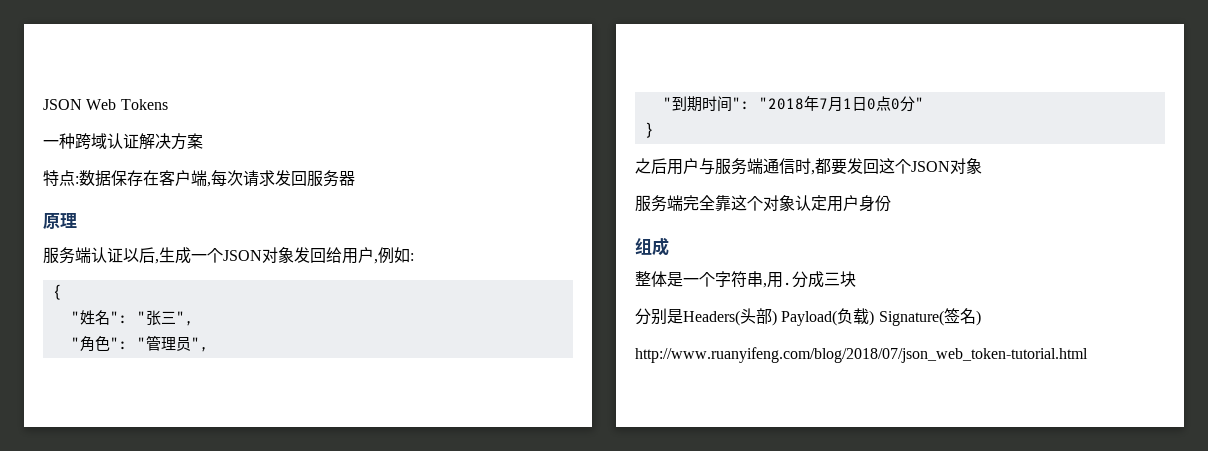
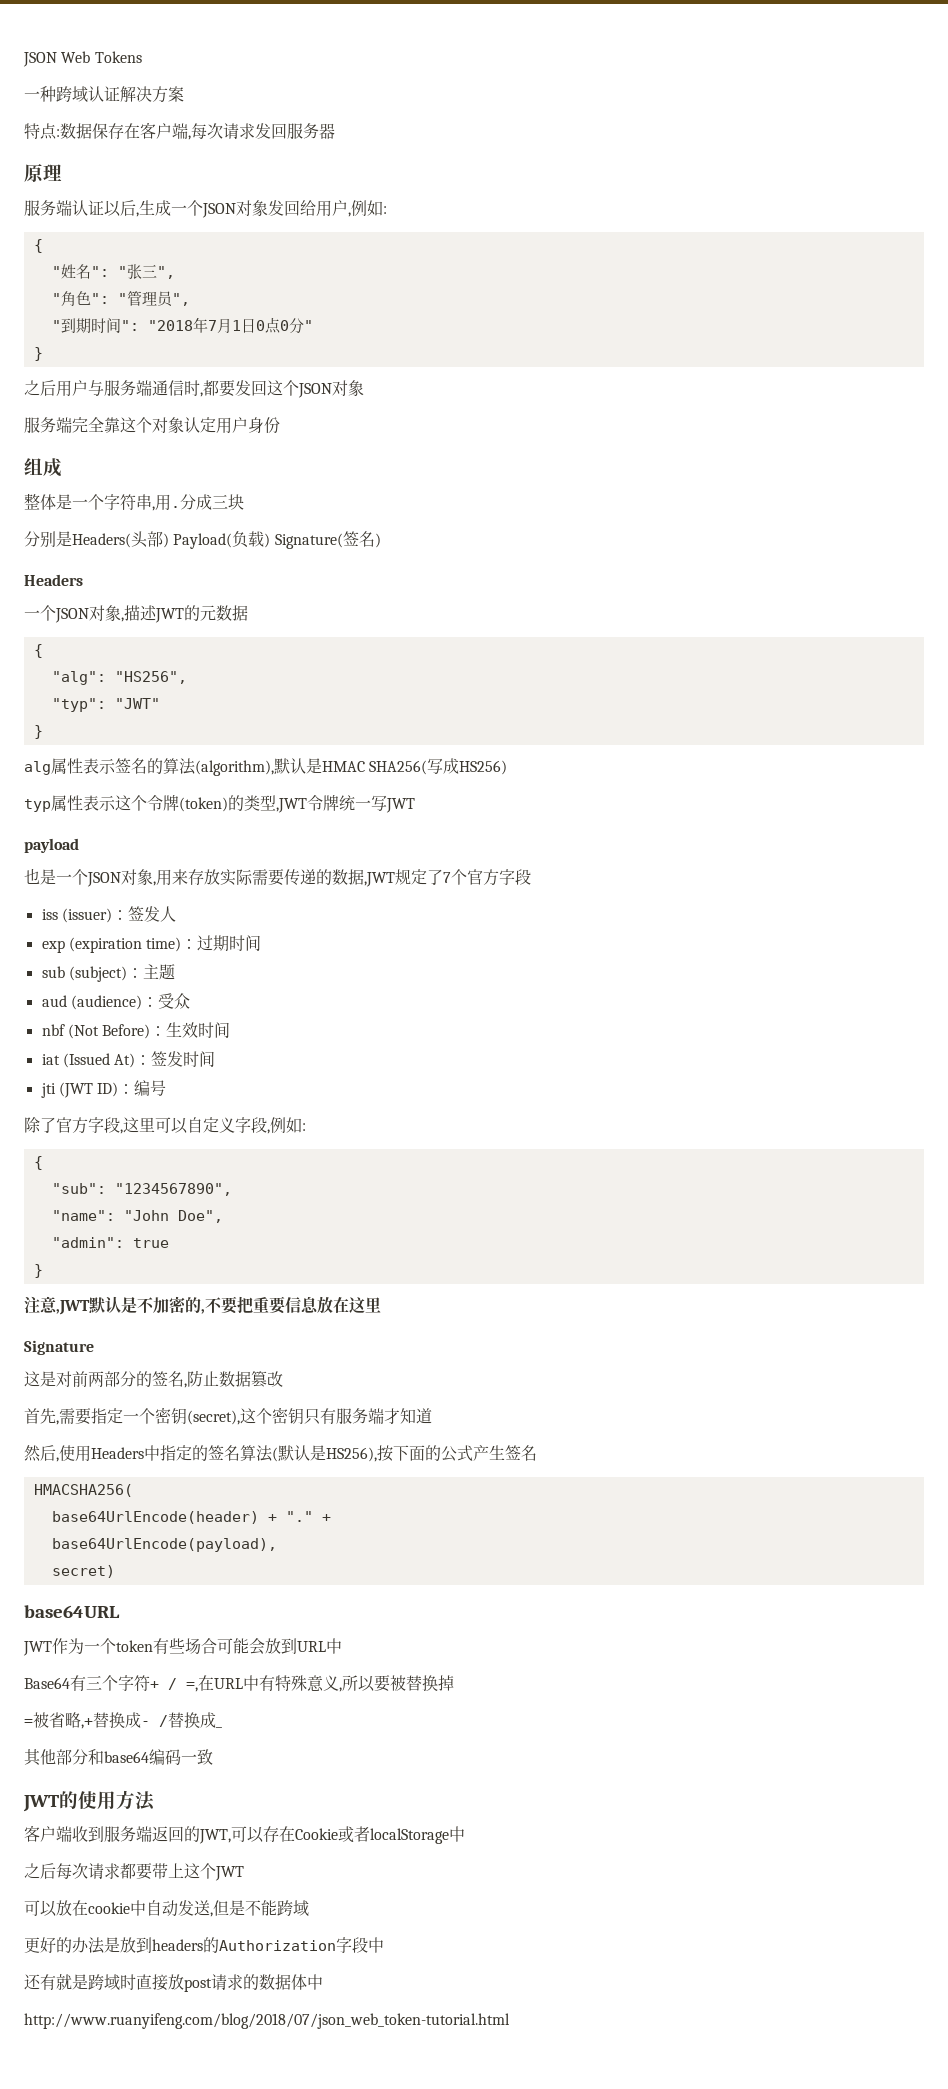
(981, 318) none -> [24,574,83,586] [24,605,248,623] [33,644,43,658] [51,671,187,685] [51,698,160,712] [33,725,43,739] [24,758,508,776] [24,795,415,813] [24,838,79,853] [24,868,531,887] [41,906,176,923] [41,935,262,953] [41,964,175,982] [41,993,190,1010] [41,1022,231,1039] [41,1051,216,1068] [40,1080,167,1098] [24,1117,306,1134] [33,1156,43,1170] [51,1183,232,1196] [51,1210,223,1223] [51,1237,169,1248] [33,1264,43,1278] [24,1296,381,1315] [24,1340,94,1355] [24,1370,283,1388] [24,1407,432,1425] [24,1445,537,1462] [33,1484,133,1497] [51,1511,331,1524] [51,1538,277,1552] [51,1565,115,1578] [24,1605,120,1618] [23,1638,342,1656] [24,1675,454,1692] [24,1712,222,1729] [24,1749,213,1766] [23,1790,155,1812] [24,1825,465,1844] [24,1863,244,1881] [24,1900,309,1917] [24,1937,384,1954] [24,1974,323,1992] // Headers // 一个JSON对象,描述JWT的元数据 // { // "alg": "HS256", // "typ": "JWT" // } // alg属性表示签名的算法(algorithm),默认是HMAC SHA256(写成HS256) // typ属性表示这个令牌(token)的类型,JWT令牌统一写JWT // payload // 也是一个JSON对象,用来存放实际需要传递的数据,JWT规定了7个官方字段 // iss (issuer)：签发人 // exp (expiration time)：过期时间 // sub (subject)：主题 // aud (audience)：受众 // nbf (Not Before)：生效时间 // iat (Issued At)：签发时间 // jti (JWT ID)：编号 // 除了官方字段,这里可以自定义字段,例如: // { // "sub": "1234567890", // "name": "John Doe", // "admin": true // } // 注意,JWT默认是不加密的,不要把重要信息放在这里 // Signature // 这是对前两部分的签名,防止数据篡改 // 首先,需要指定一个密钥(secret),这个密钥只有服务端才知道 // 然后,使用Headers中指定的签名算法(默认是HS256),按下面的公式产生签名 // HMACSHA256( // base64UrlEncode(header) + "." + // base64UrlEncode(payload), // secret) // base64URL // JWT作为一个token有些场合可能会放到URL中 // Base64有三个字符+ / =,在URL中有特殊意义,所以要被替换掉 // =被省略,+替换成- /替换成_ // 其他部分和base64编码一致 // JWT的使用方法 // 客户端收到服务端返回的JWT,可以存在Cookie或者localStorage中 // 之后每次请求都要带上这个JWT // 可以放在cookie中自动发送,但是不能跨域 // 更好的办法是放到headers的Authorization字段中 // 还有就是跨域时直接放post请求的数据体中

